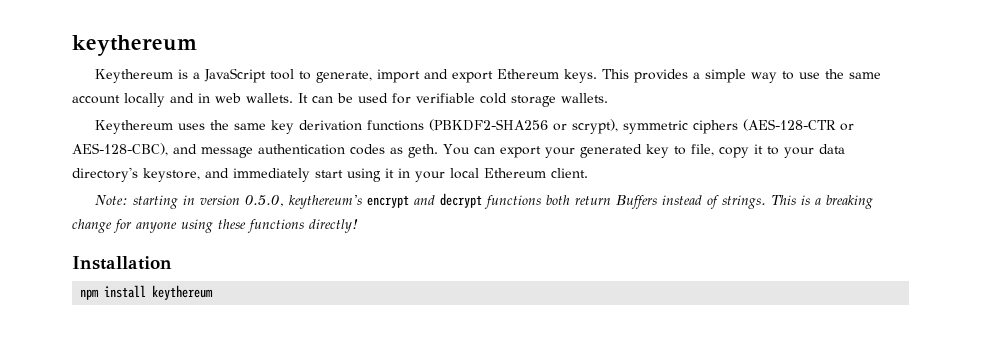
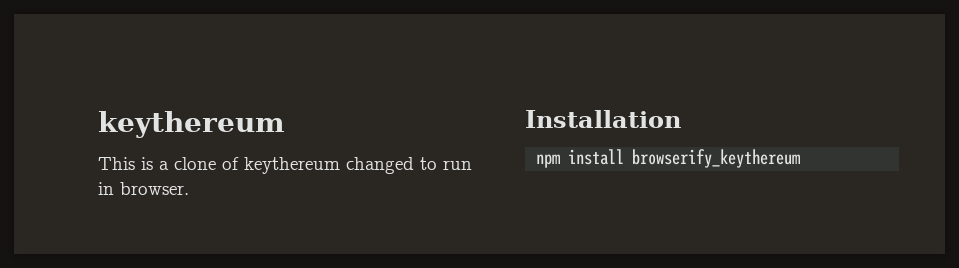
[94,68,881,83] [72,93,608,107] [94,119,854,134] [72,143,845,158] [72,167,588,182] [94,193,873,209] [72,219,358,233] Keythereum is a JavaScript tool to generate, import and export Ethereum keys. This provides a simple way to use the same account locally and in web wallets. It can be used for verifiable cold storage wallets. // Keythereum uses the same key derivation functions (PBKDF2-SHA256 or scrypt), symmetric ciphers (AES-128-CTR or AES-128-CBC), and message authentication codes as geth. You can export your generated key to file, copy it to your data directory's keystore, and immediately start using it in your local Ethereum client. // Note: starting in version 0.5.0, keythereum's encrypt and decrypt functions both return Buffers instead of strings. This is a breaking change for anyone using these functions directly! -> [98,157,472,174] [98,182,189,195] This is a clone of keythereum changed to run in browser.
[152,285,214,300] keythereum -> [632,149,801,168] browserify_keythereum

